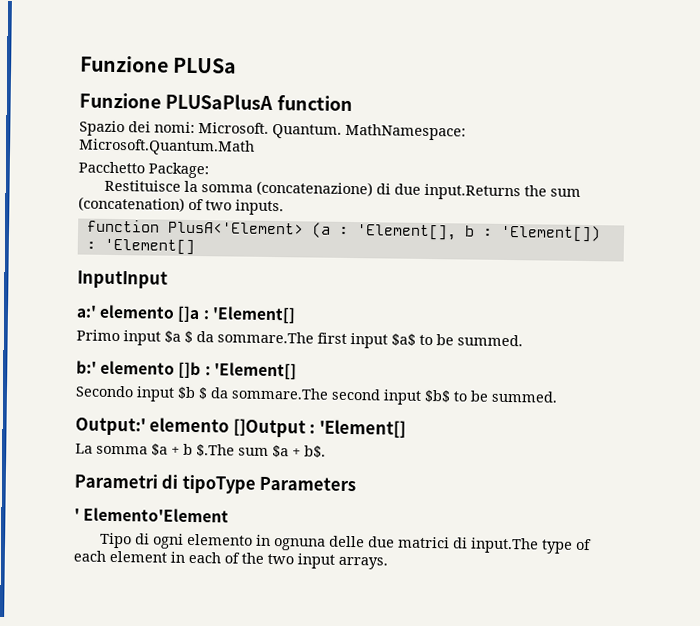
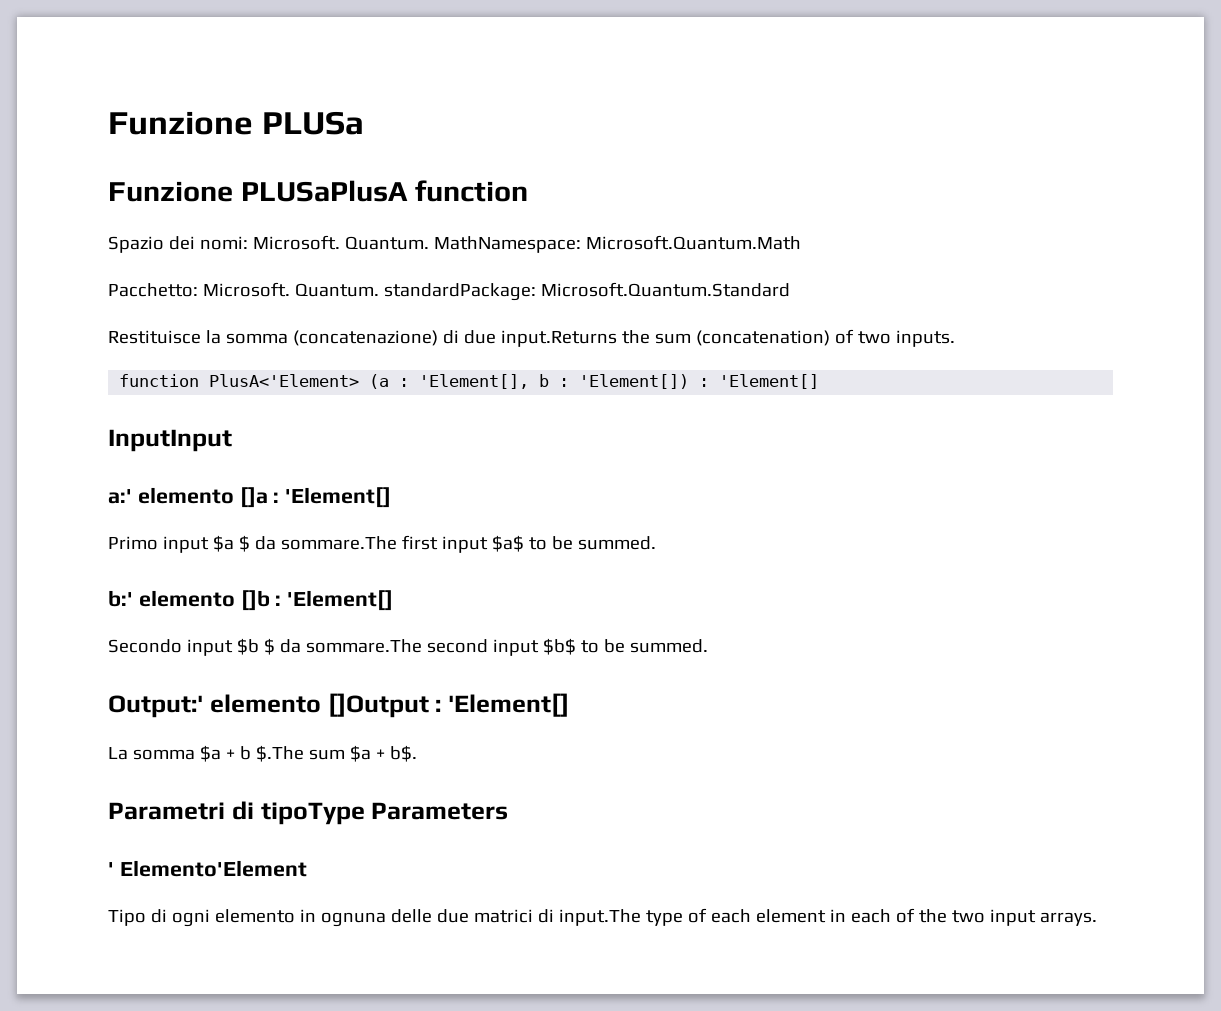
[78,161,209,179] Pacchetto Package: -> [108,282,790,301] Pacchetto: Microsoft. Quantum. standardPackage: Microsoft.Quantum.Standard

